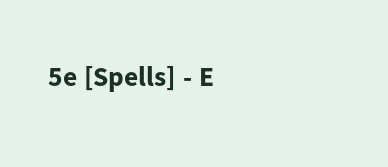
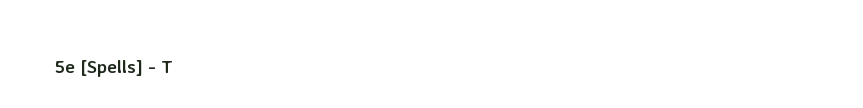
[199,68,215,86] E -> [161,61,173,73] T

